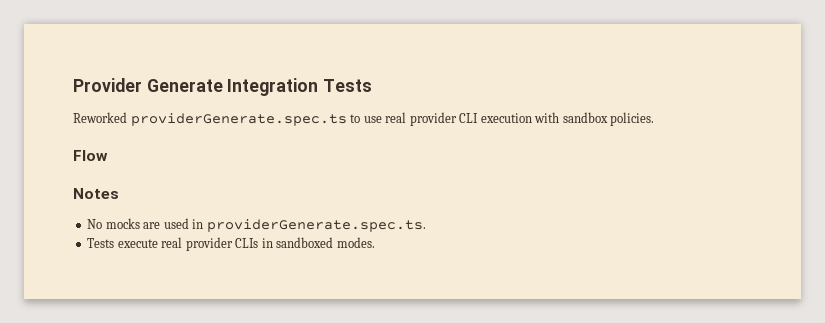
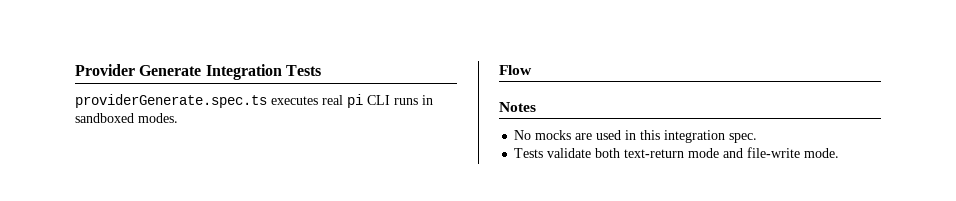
[73,112,655,126] Reworked providerGenerate.spec.ts to use real provider CLI execution with sandbox policies. -> [75,94,433,108] [75,113,178,123] providerGenerate.spec.ts executes real pi CLI runs in sandboxed modes.
[206,219,426,232] [87,237,375,251] providerGenerate.spec.ts. // Tests execute real provider CLIs in sandboxed modes. -> [640,130,758,143] [514,147,840,158] this integration spec. // Tests validate both text-return mode and file-write mode.

